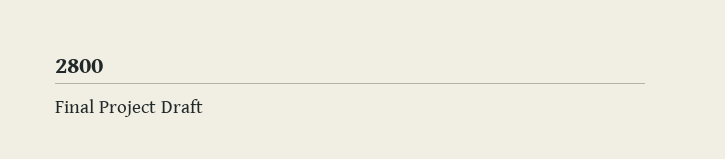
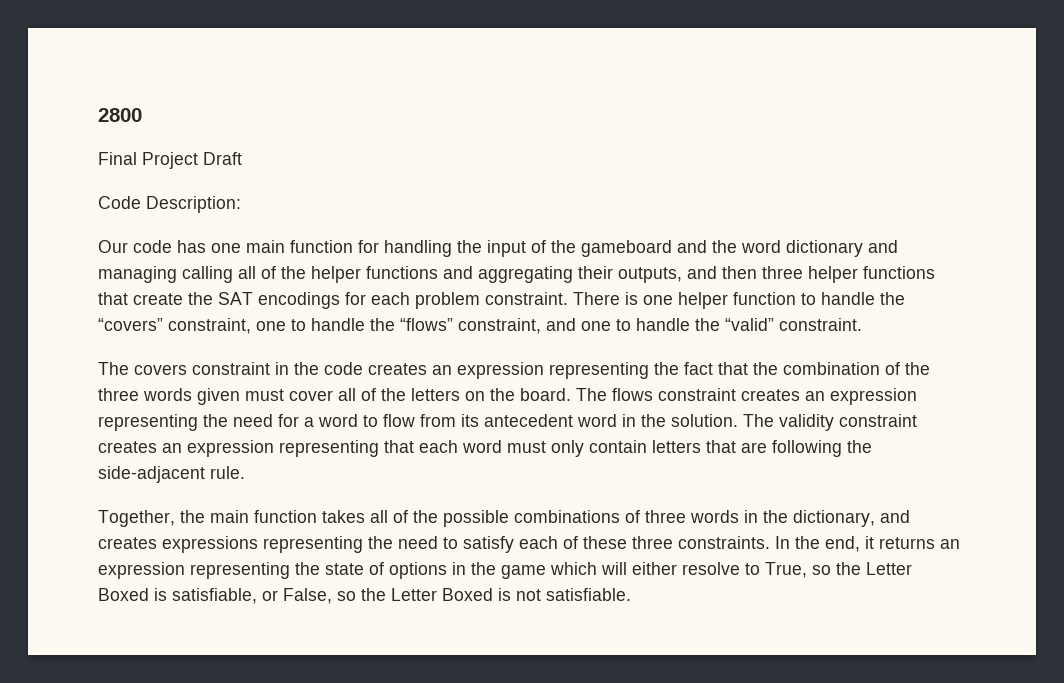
(203, 106) none -> [98,196,241,213] [98,240,898,257] [98,266,935,283] [98,292,905,309] [98,318,862,334] [98,362,930,379] [98,388,917,405] [98,414,917,431] [98,440,872,457] [98,466,245,483] [98,510,910,527] [98,536,960,553] [98,562,912,579] [98,588,631,604] // Code Description: // Our code has one main function for handling the input of the gameboard and the word dictionary and managing calling all of the helper functions and aggregating their outputs, and then three helper functions that create the SAT encodings for each problem constraint. There is one helper function to handle the “covers” constraint, one to handle the “flows” constraint, and one to handle the “valid” constraint. // The covers constraint in the code creates an expression representing the fact that the combination of the three words given must cover all of the letters on the board. The flows constraint creates an expression representing the need for a word to flow from its antecedent word in the solution. The validity constraint creates an expression representing that each word must only contain letters that are following the side-adjacent rule. // Together, the main function takes all of the possible combinations of three words in the dictionary, and creates expressions representing the need to satisfy each of these three constraints. In the end, it returns an expression representing the state of options in the game which will either resolve to True, so the Letter Boxed is satisfiable, or False, so the Letter Boxed is not satisfiable.

